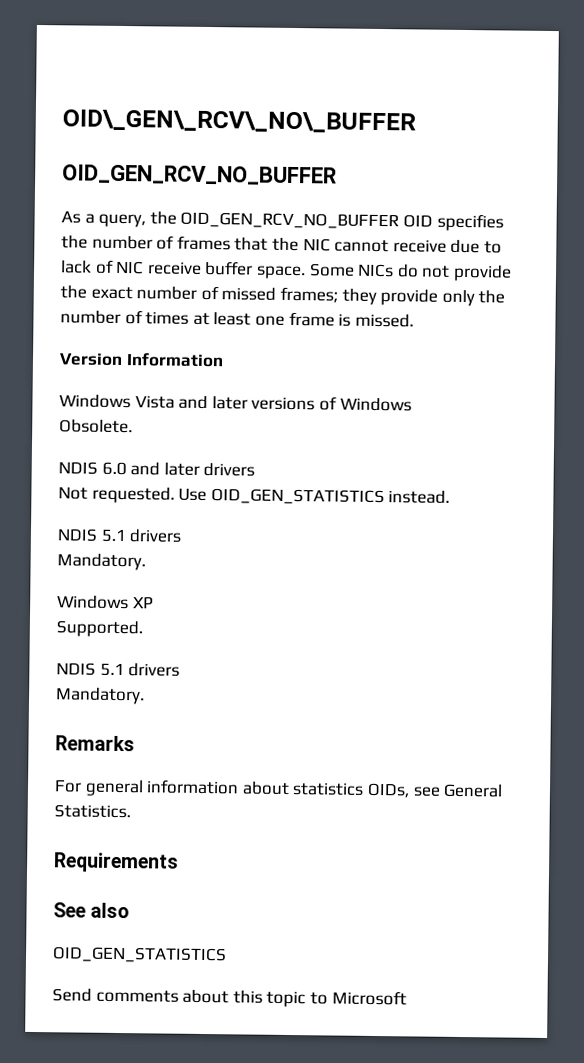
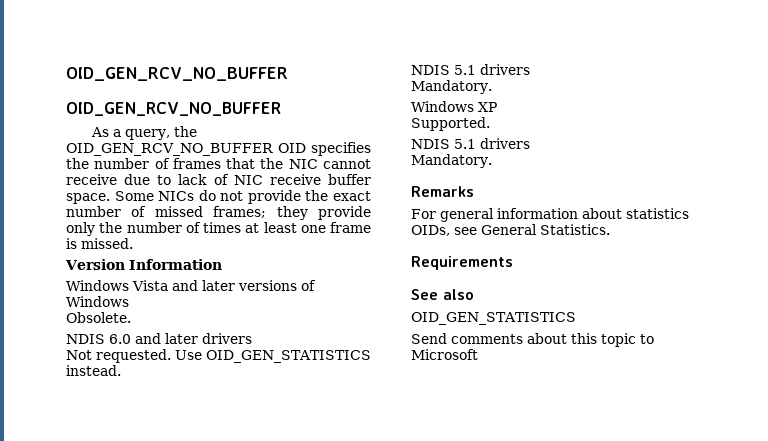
[62,109,416,134] OID\_GEN\_RCV\_NO\_BUFFER -> [66,67,288,81] OID_GEN_RCV_NO_BUFFER

